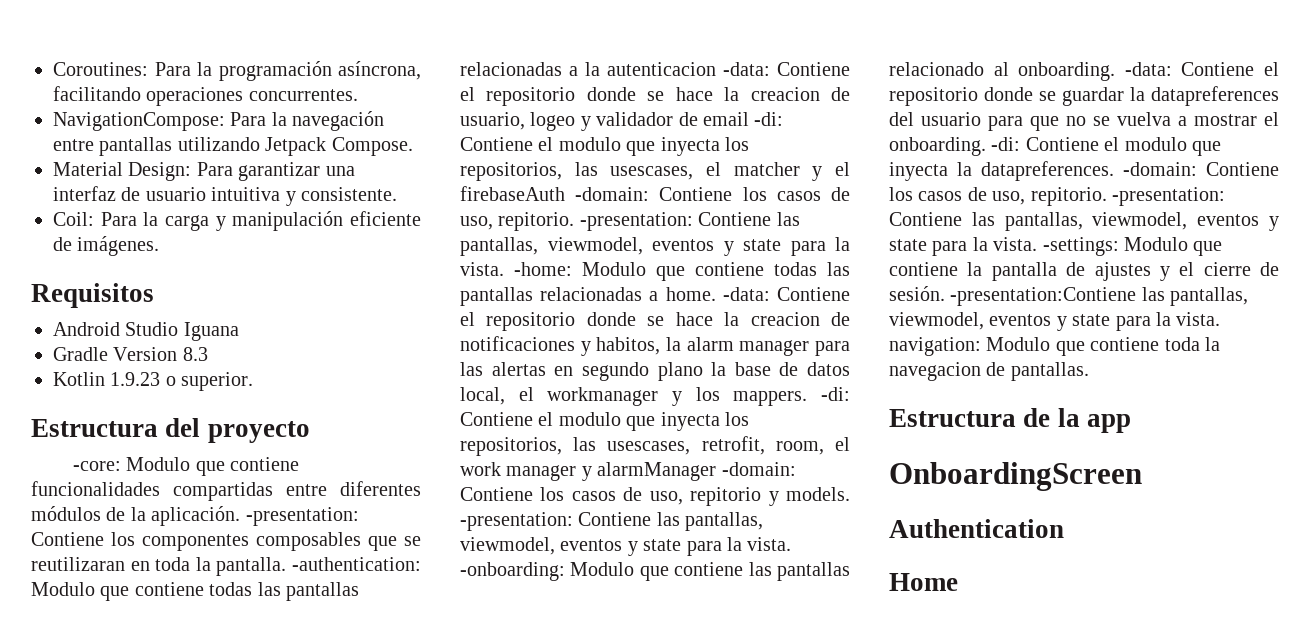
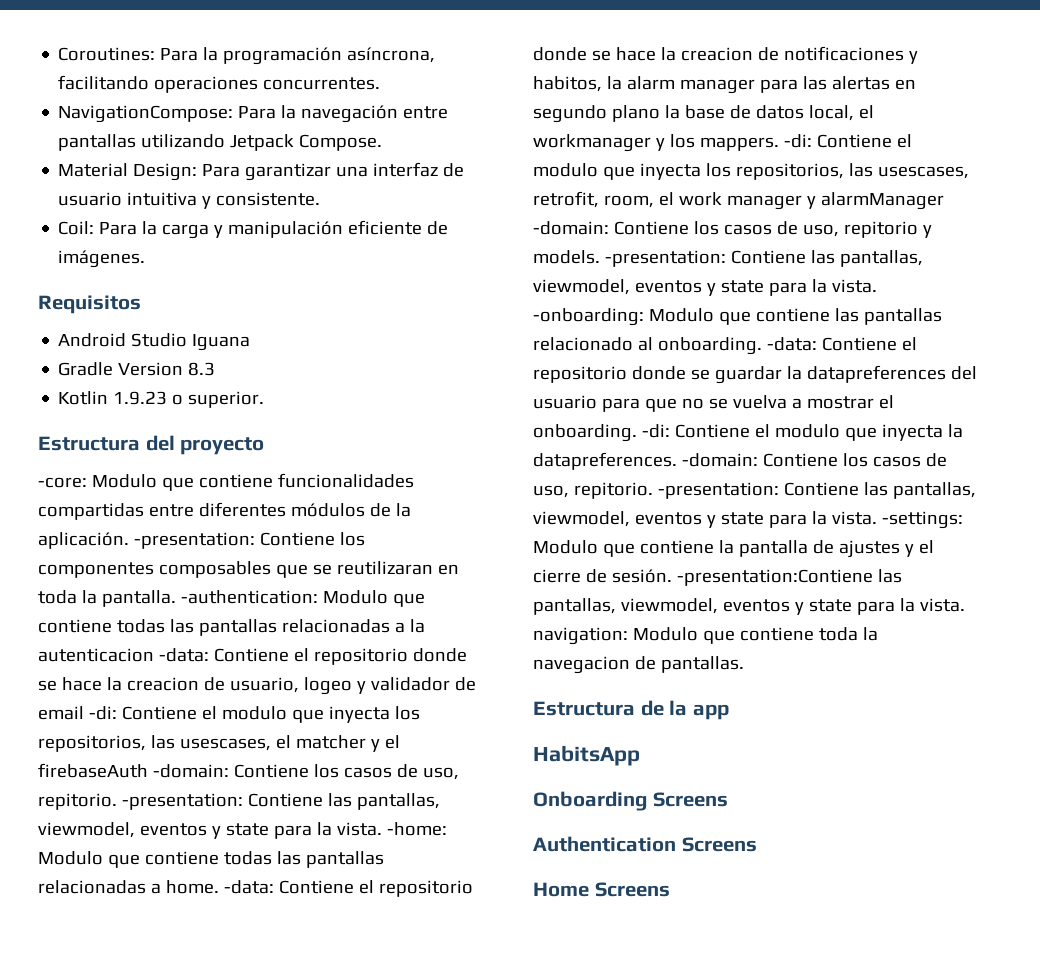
[889,462,1142,491] OnboardingScreen -> [533,745,640,766] [533,791,728,811] HabitsApp // Onboarding Screens
(1064, 528) none -> [681,837,757,852] Screens
(958, 582) none -> [594,882,670,897] Screens

